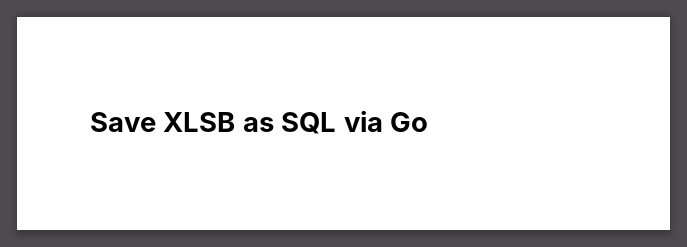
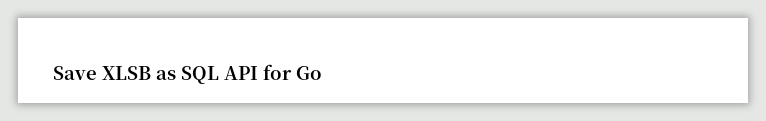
[343,110,383,132] via -> [224,64,292,80] API for

